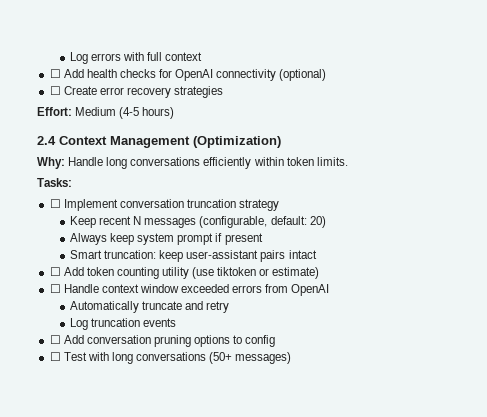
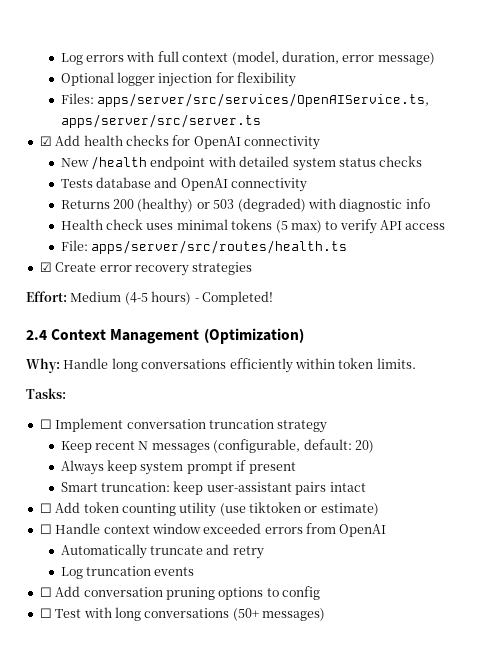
[49,69,61,78] // ☐ -> [231,51,435,65] [60,72,297,87] [60,93,430,107] [60,114,261,128] [39,136,52,146] (model, duration, error message) // Optional logger injection for flexibility // Files: apps/server/src/services/OpenAIService.ts, apps/server/src/server.ts // ☑
[279,69,327,81] [49,86,61,95] (optional) // ☐ -> [60,156,423,171] [60,177,308,192] [60,198,430,213] [60,219,446,234] [60,240,348,254] [39,262,52,272] // New /health endpoint with detailed system status checks // Tests database and OpenAI connectivity // Returns 200 (healthy) or 503 (degraded) with diagnostic info // Health check uses minimal tokens (5 max) to verify API access // File: apps/server/src/routes/health.ts // ☑
(175, 113) none -> [194,291,273,305] - Completed!

